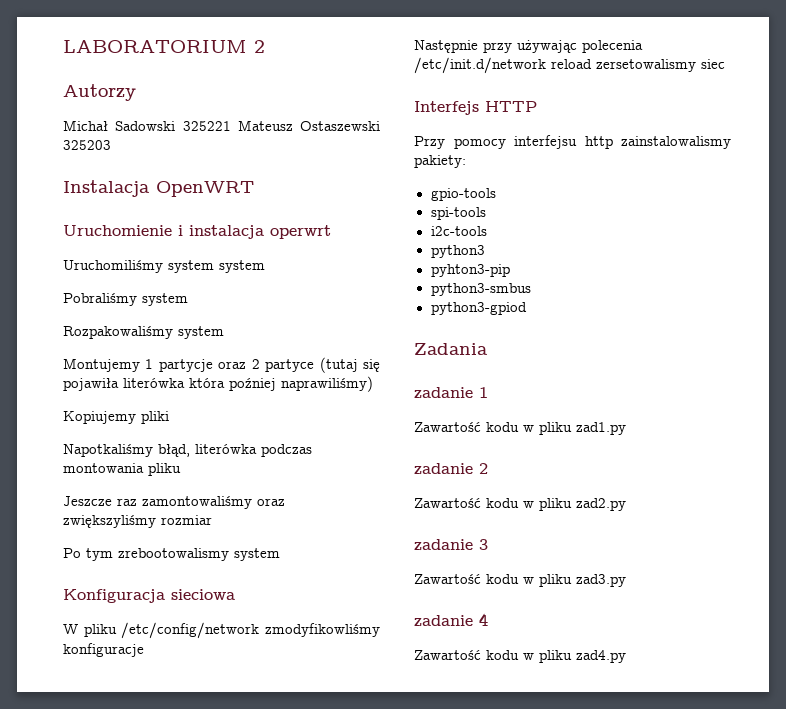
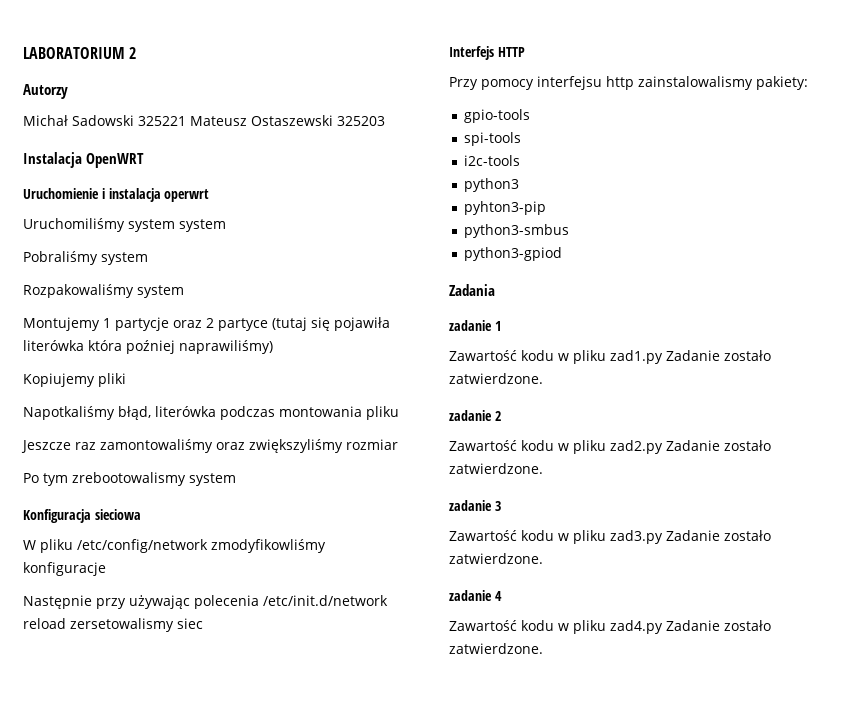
(626, 428) none -> [666,350,771,361] [449,373,543,384] Zadanie zostało zatwierdzone.
(626, 504) none -> [666,440,771,451] [449,463,543,474] Zadanie zostało zatwierdzone.
(626, 580) none -> [666,530,771,541] [449,553,543,564] Zadanie zostało zatwierdzone.
(626, 656) none -> [666,620,771,631] [449,643,543,654] Zadanie zostało zatwierdzone.

